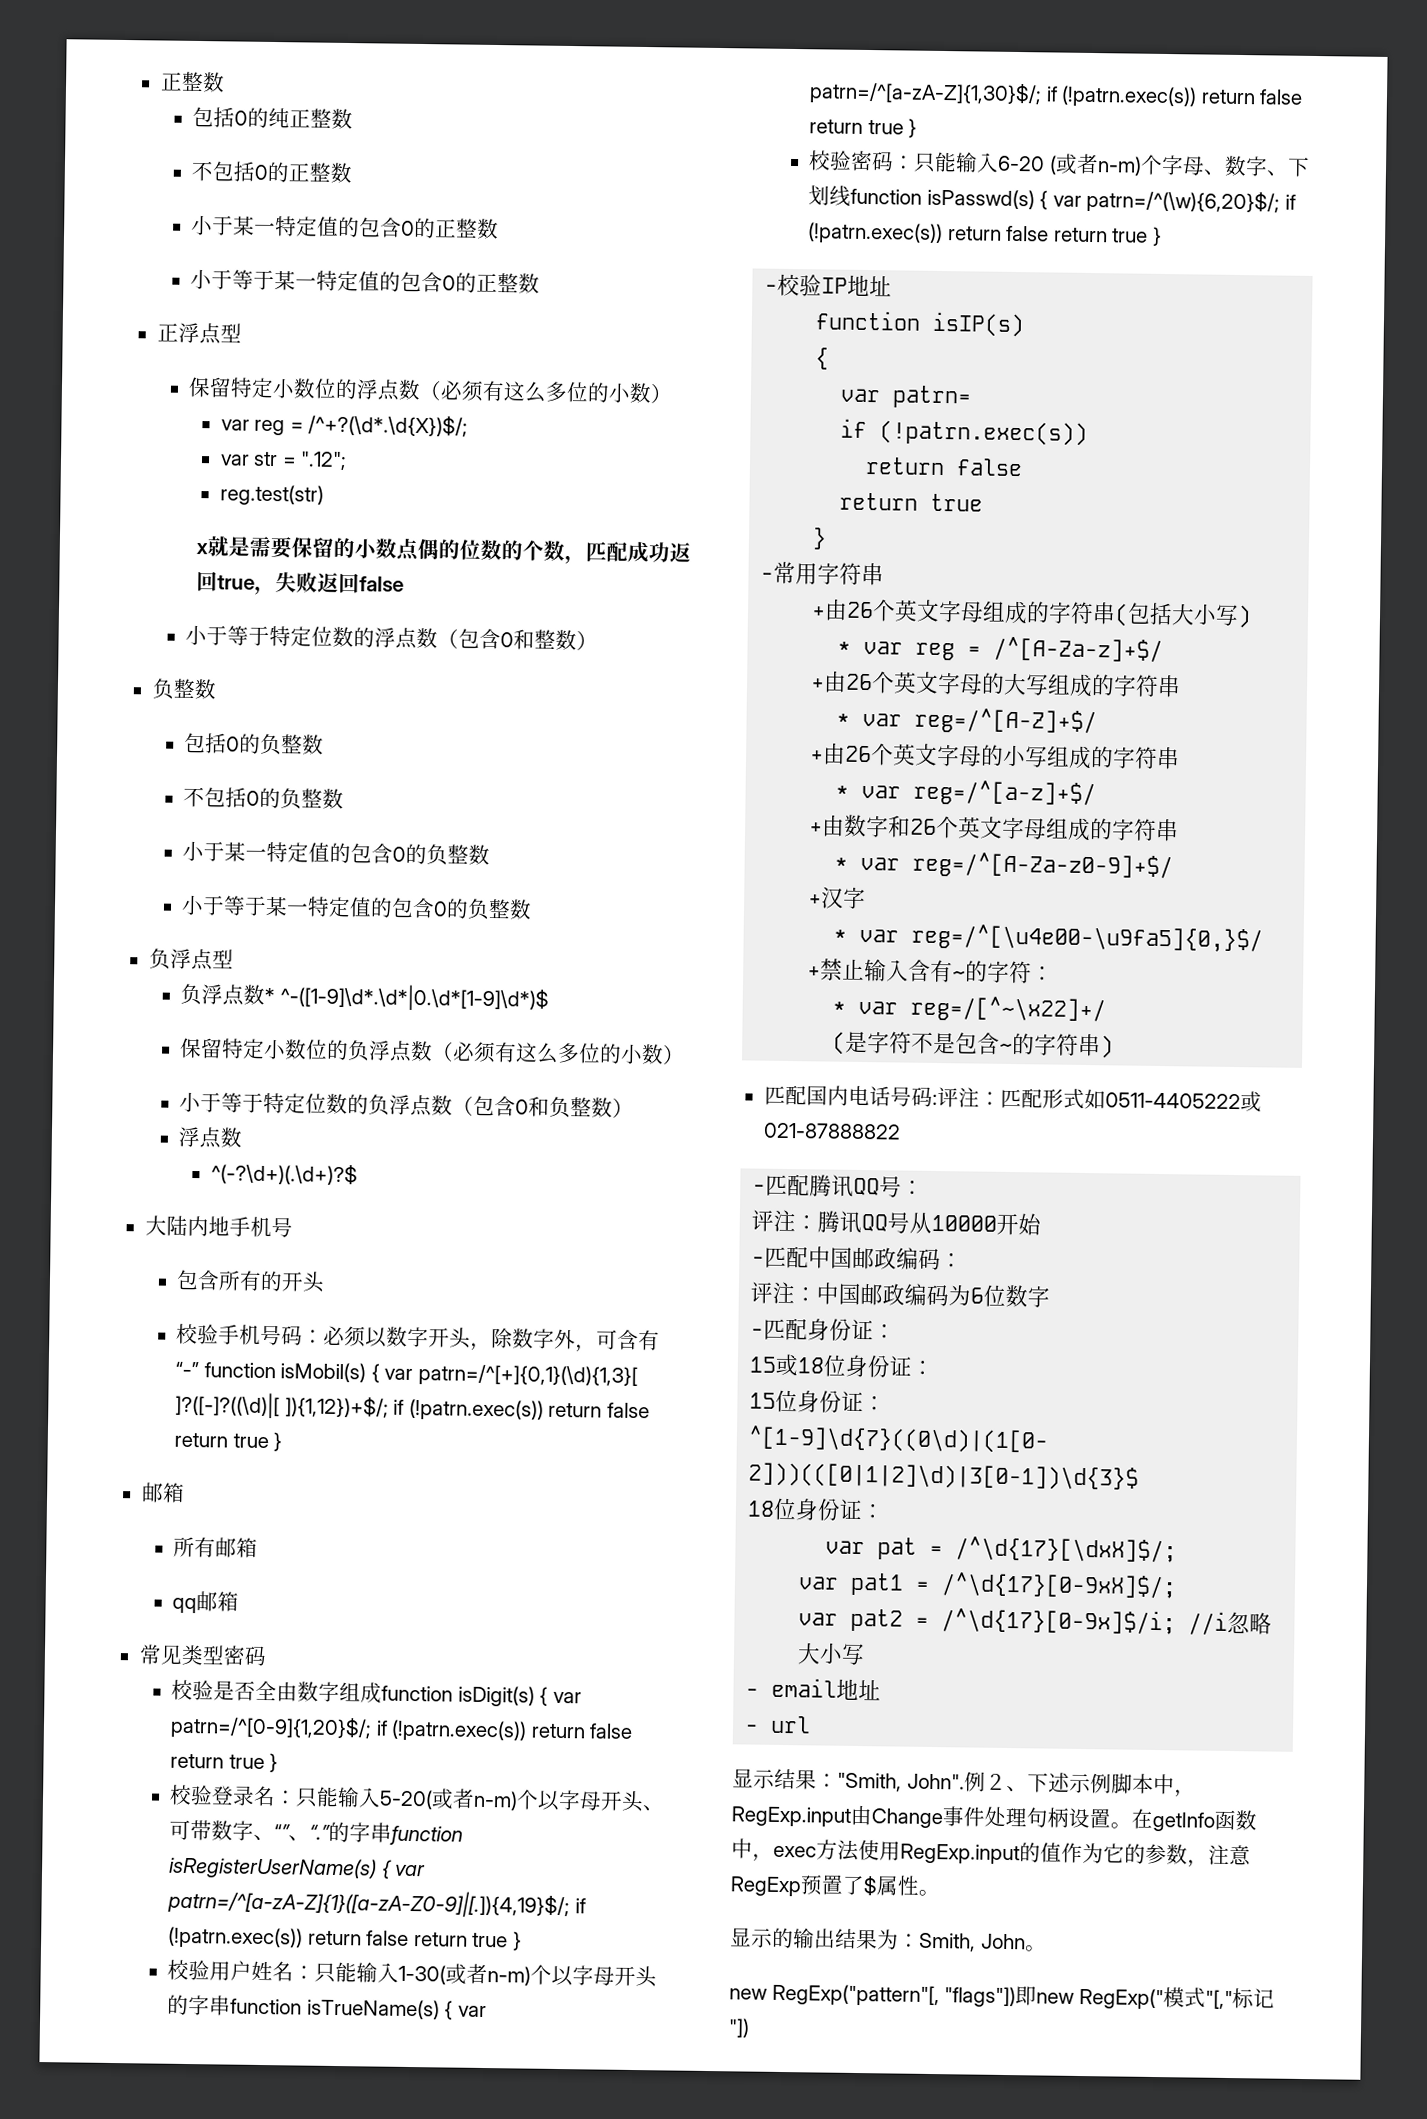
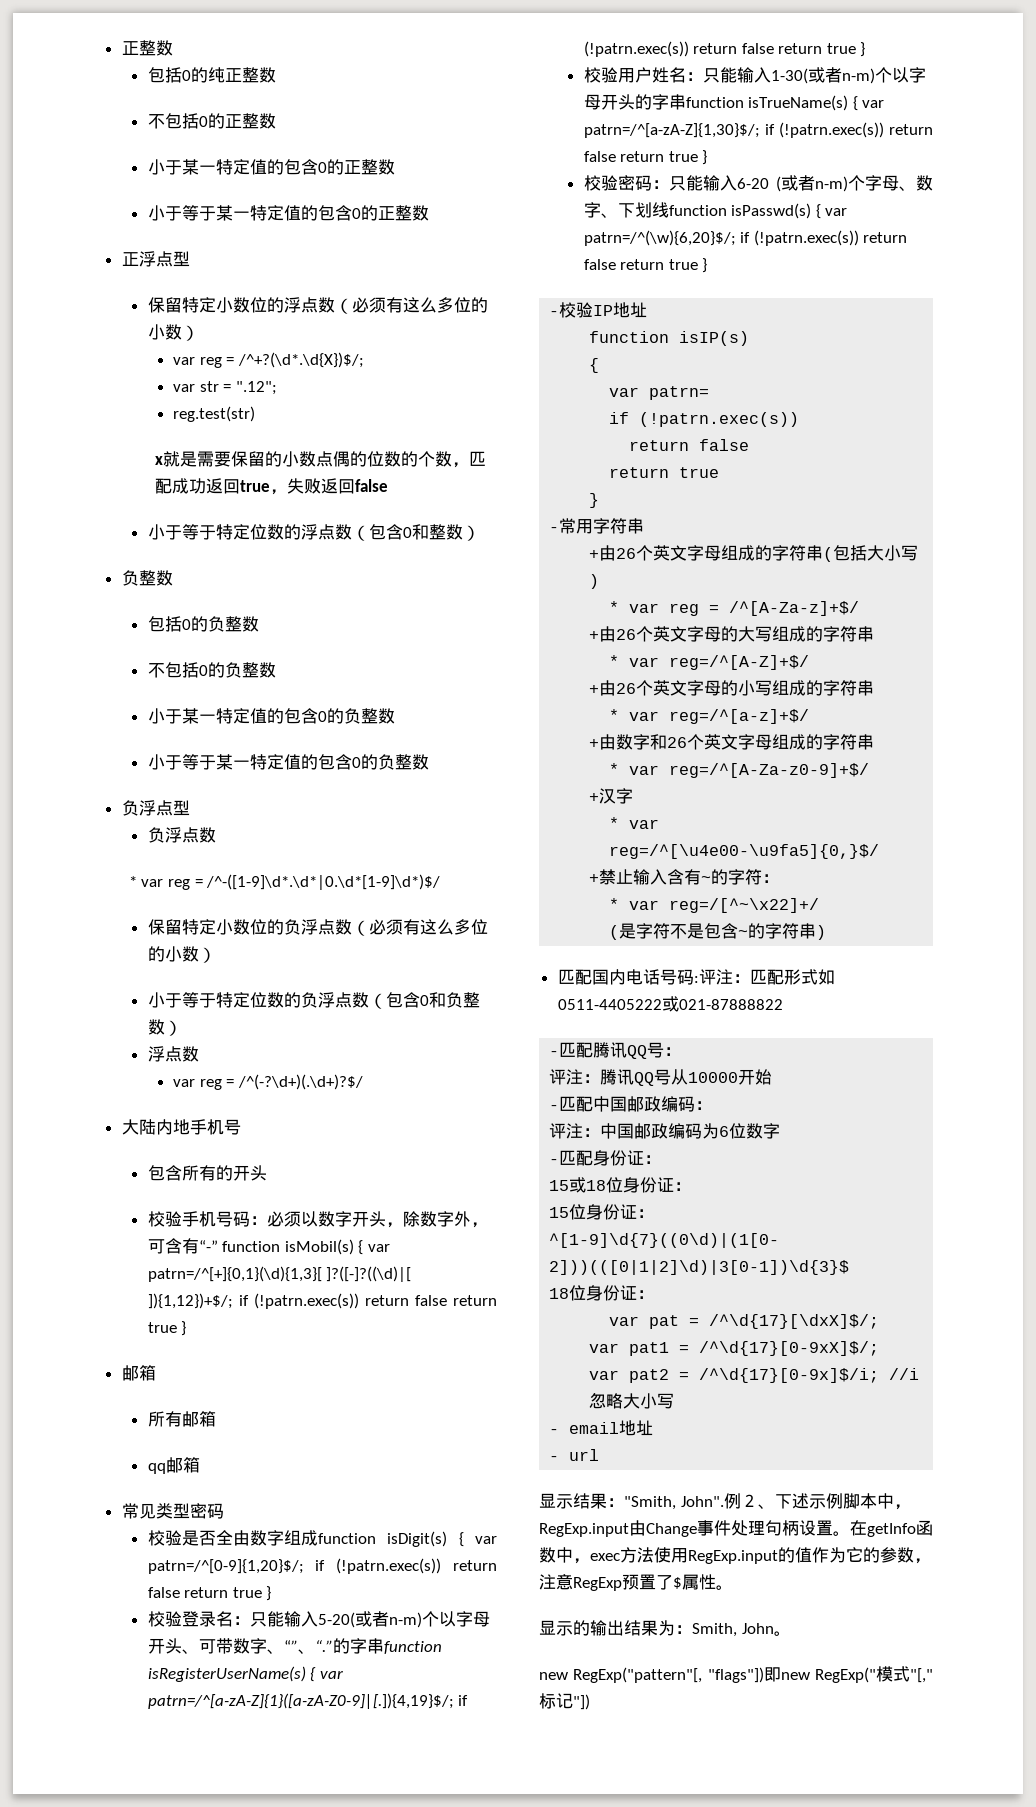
[264,983,549,1012] * ^-([1-9]\d*.\d*|0.\d*[1-9]\d*)$ -> [128,874,441,890] // * var reg = /^-([1-9]\d*.\d*|0.\d*[1-9]\d*)$/
[210,1162,358,1186] ^(-?\d+)(.\d+)?$ -> [173,1074,364,1090] var reg = /^(-?\d+)(.\d+)?$/

